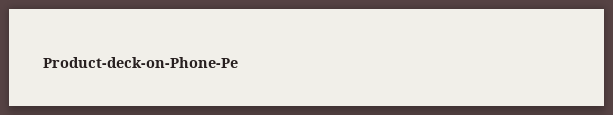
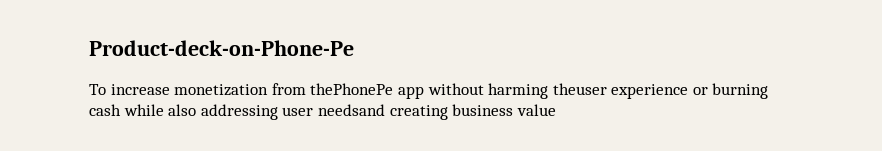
(238, 62) none -> [89,83,769,99] [89,104,556,120] // To increase monetization from thePhonePe app without harming theuser experience or burning cash while also addressing user needsand creating business value

